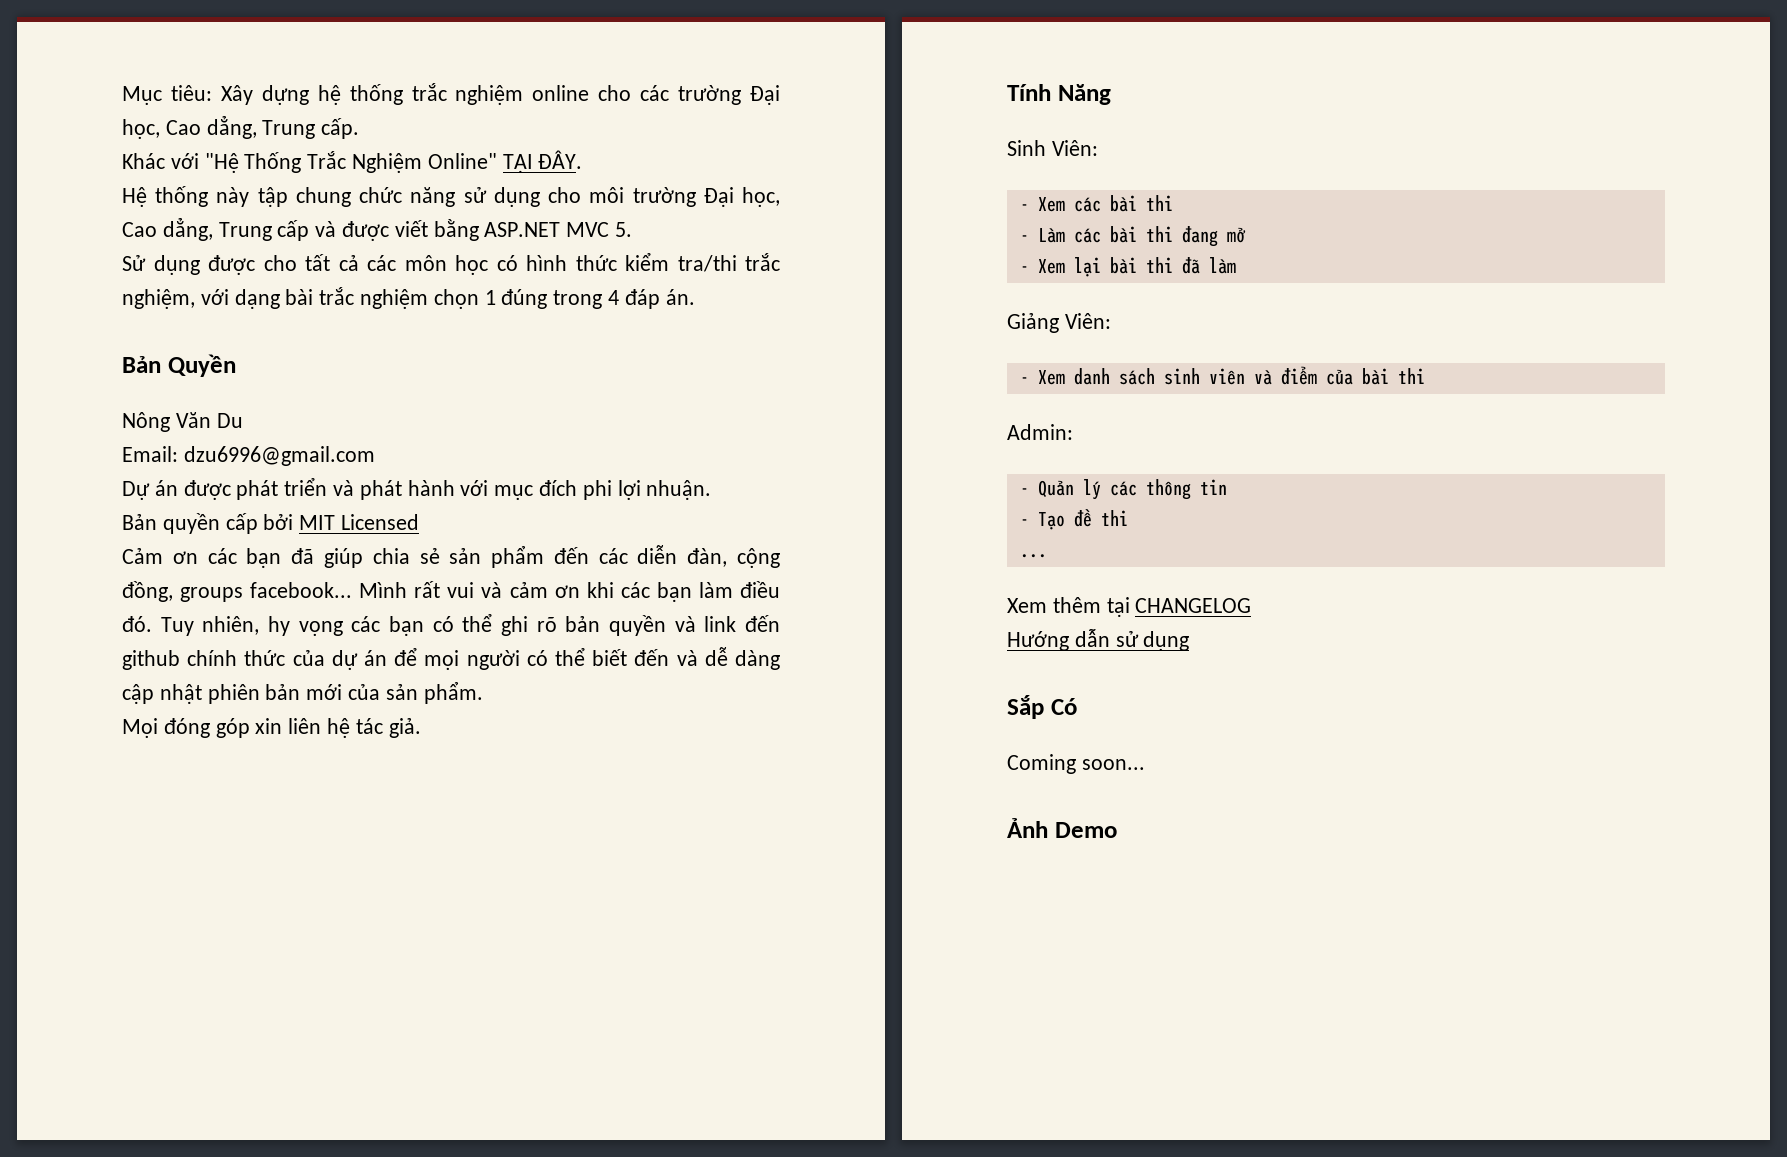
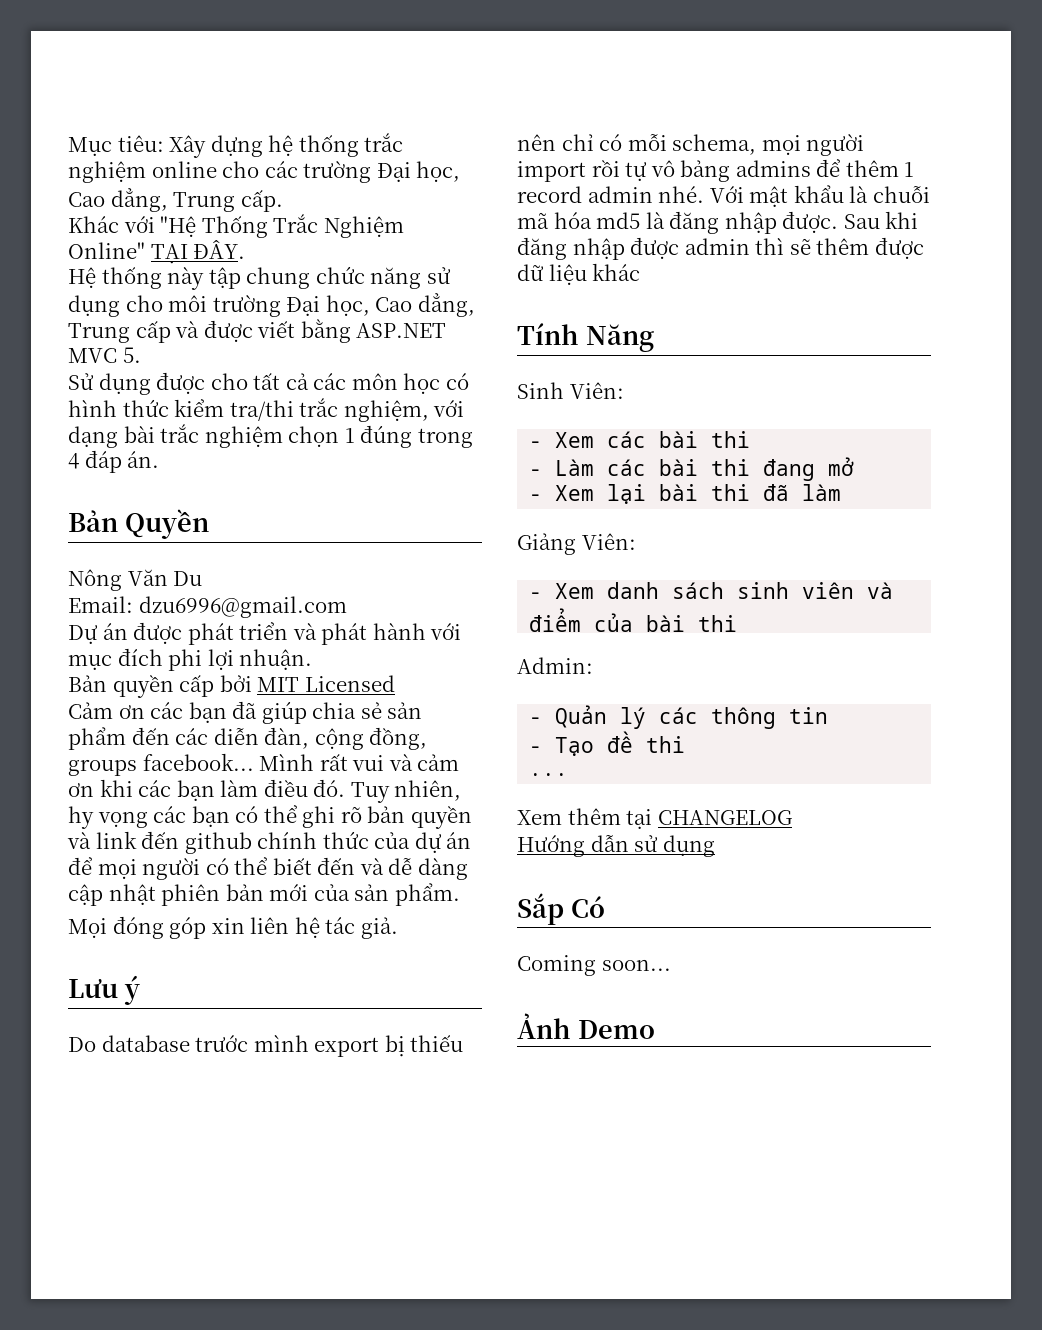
(421, 728) none -> [68,975,140,1005] [68,1035,464,1057] [517,133,865,156] [517,159,915,182] [517,185,930,207] [517,211,919,234] [517,237,924,260] [517,263,641,285] // Lưu ý // Do database trước mình export bị thiếu nên chỉ có mỗi schema, mọi người import rồi tự vô bảng admins để thêm 1 record admin nhé. Với mật khẩu là chuỗi mã hóa md5 là đăng nhập được. Sau khi đăng nhập được admin thì sẽ thêm được dữ liệu khác

